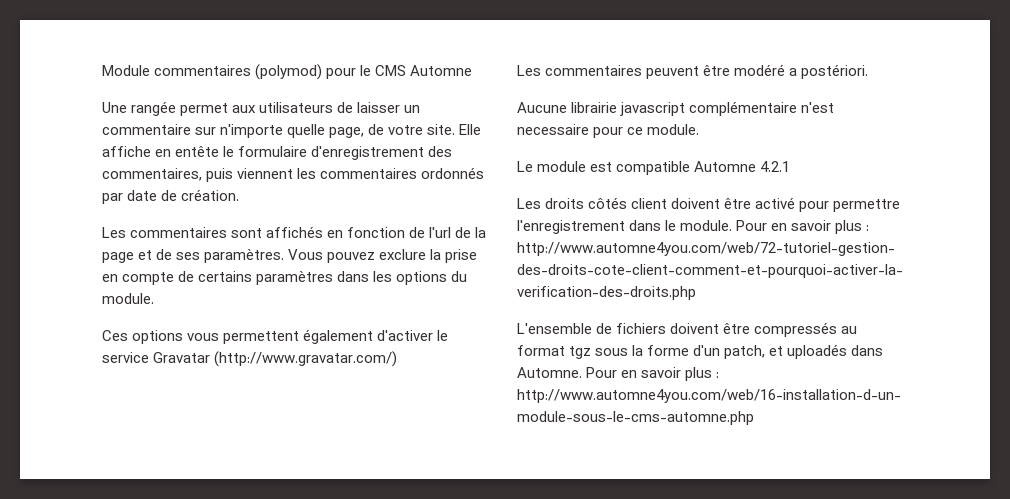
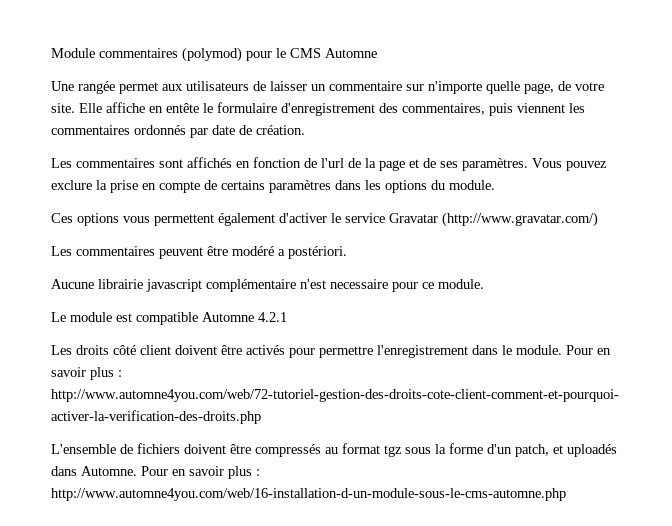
[588,197,628,209] côtés -> [113,345,136,355] côté
[755,197,796,209] activé -> [246,345,285,355] activés

